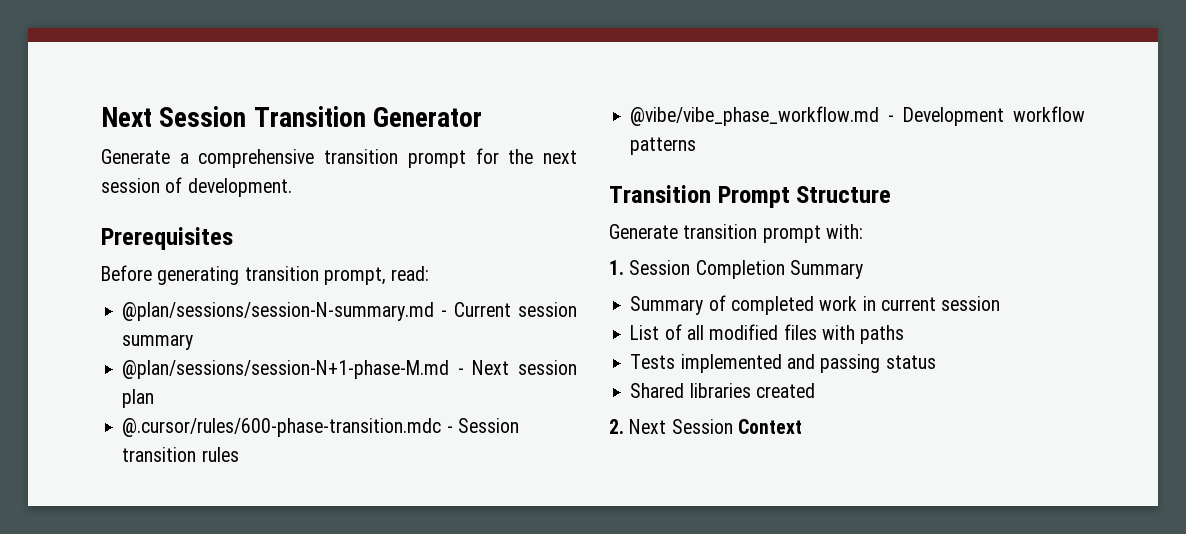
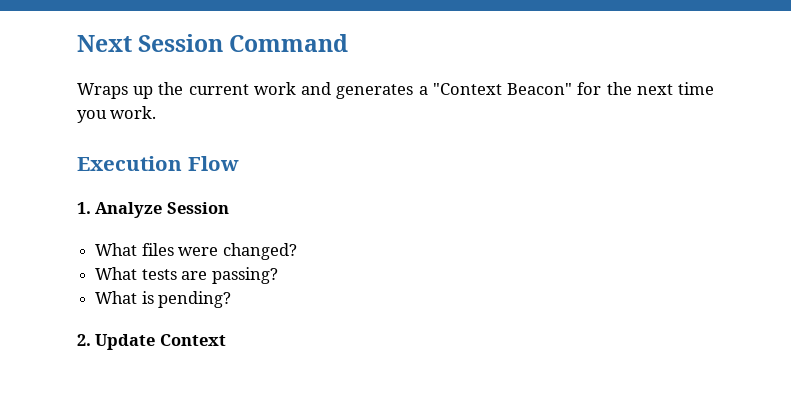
[101,106,483,127] [101,148,577,168] [101,177,292,197] [101,227,233,250] [101,265,430,285] [122,302,577,321] [122,334,194,350] [122,360,577,379] [122,389,155,408] [122,418,519,437] [122,447,239,462] [630,106,1085,126] [630,137,697,155] [609,185,892,208] [609,224,863,243] Next Session Transition Generator // Generate a comprehensive transition prompt for the next session of development. // Prerequisites // Before generating transition prompt, read: // @plan/sessions/session-N-summary.md - Current session summary // @plan/sessions/session-N+1-phase-M.md - Next session plan // @.cursor/rules/600-phase-transition.mdc - Session transition rules // @vibe/vibe_phase_workflow.md - Development workflow patterns // Transition Prompt Structure // Generate transition prompt with: -> [77,34,349,52] [77,82,715,99] [77,106,157,123] [77,156,239,171] Next Session Command // Wraps up the current work and generates a "Context Beacon" for the next time you work. // Execution Flow
[629,260,863,279] [630,295,1001,315] [630,324,905,344] [630,354,936,373] [630,383,815,398] Session Completion Summary // Summary of completed work in current session // List of all modified files with paths // Tests implemented and passing status // Shared libraries created -> [95,202,229,218] [95,243,297,260] [95,267,278,284] [95,291,232,308] Analyze Session // What files were changed? // What tests are passing? // What is pending?
[629,419,733,434] Next Session -> [95,334,156,350] Update

